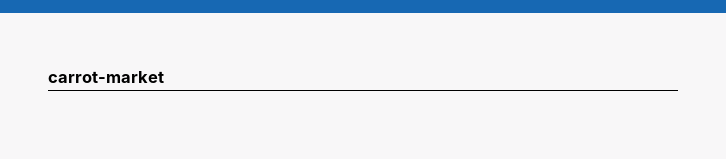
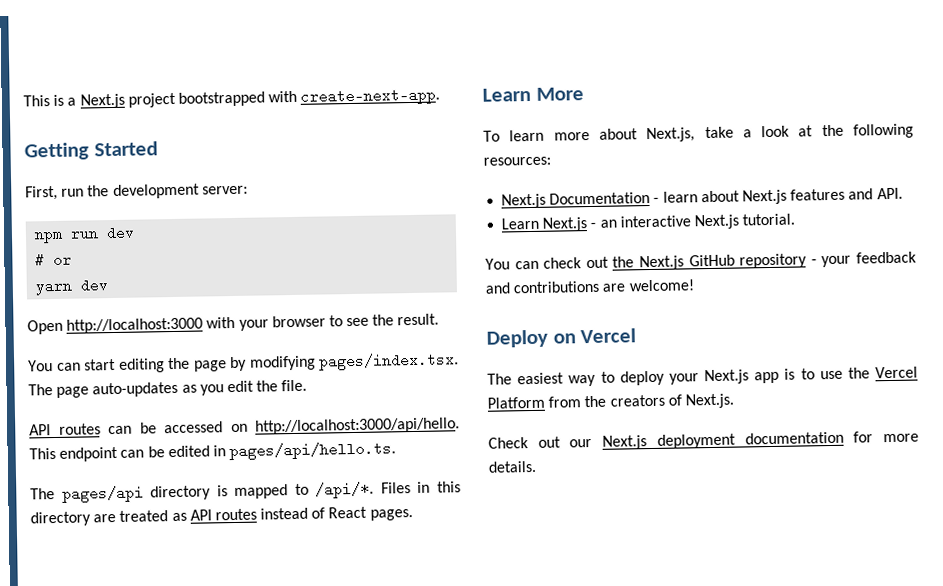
[48,71,164,83] carrot-market -> [23,87,441,109] [24,141,158,161] [25,183,248,201] [34,225,136,244] [35,253,73,268] [35,278,109,296] [27,313,440,335] [28,352,459,373] [28,379,308,398] [29,417,460,436] [29,441,397,462] [30,481,461,503] [30,506,413,527] [482,87,584,102] [483,123,914,143] [483,156,551,166] [501,187,903,209] [501,213,796,232] [485,251,917,271] [485,279,694,294] [486,328,637,348] [487,366,919,387] [487,393,734,409] [488,431,919,450] [488,460,537,473] This is a Next.js project bootstrapped with create-next-app. // Getting Started // First, run the development server: // npm run dev // # or // yarn dev // Open http://localhost:3000 with your browser to see the result. // You can start editing the page by modifying pages/index.tsx. The page auto-updates as you edit the file. // API routes can be accessed on http://localhost:3000/api/hello. This endpoint can be edited in pages/api/hello.ts. // The pages/api directory is mapped to /api/*. Files in this directory are treated as API routes instead of React pages. // Learn More // To learn more about Next.js, take a look at the following resources: // Next.js Documentation - learn about Next.js features and API. // Learn Next.js - an interactive Next.js tutorial. // You can check out the Next.js GitHub repository - your feedback and contributions are welcome! // Deploy on Vercel // The easiest way to deploy your Next.js app is to use the Vercel Platform from the creators of Next.js. // Check out our Next.js deployment documentation for more details.

